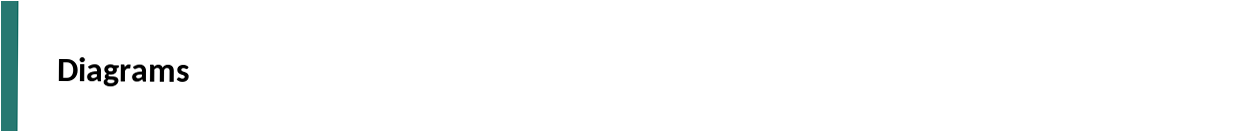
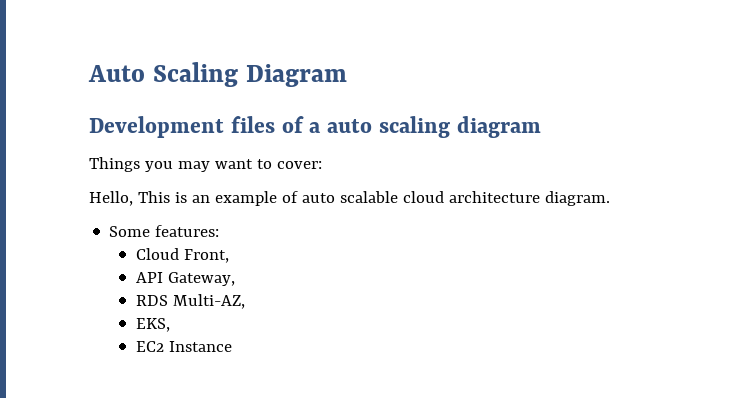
[56,56,191,87] Diagrams -> [88,62,347,87] [89,116,541,138] [89,157,322,172] [89,191,610,206] [109,225,220,237] [135,248,229,263] [135,272,235,286] [135,294,245,309] [135,318,170,332] [135,341,232,352] Auto Scaling Diagram // Development files of a auto scaling diagram // Things you may want to cover: // Hello, This is an example of auto scalable cloud architecture diagram. // Some features: // Cloud Front, // API Gateway, // RDS Multi-AZ, // EKS, // EC2 Instance

